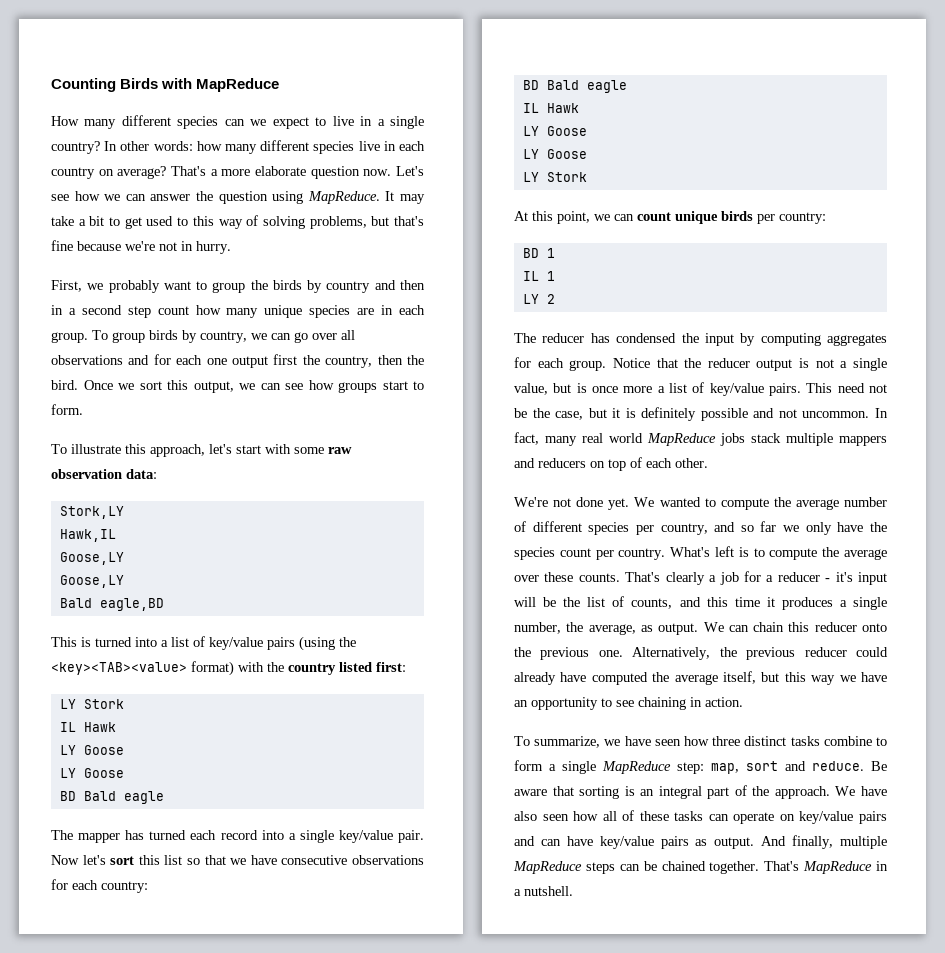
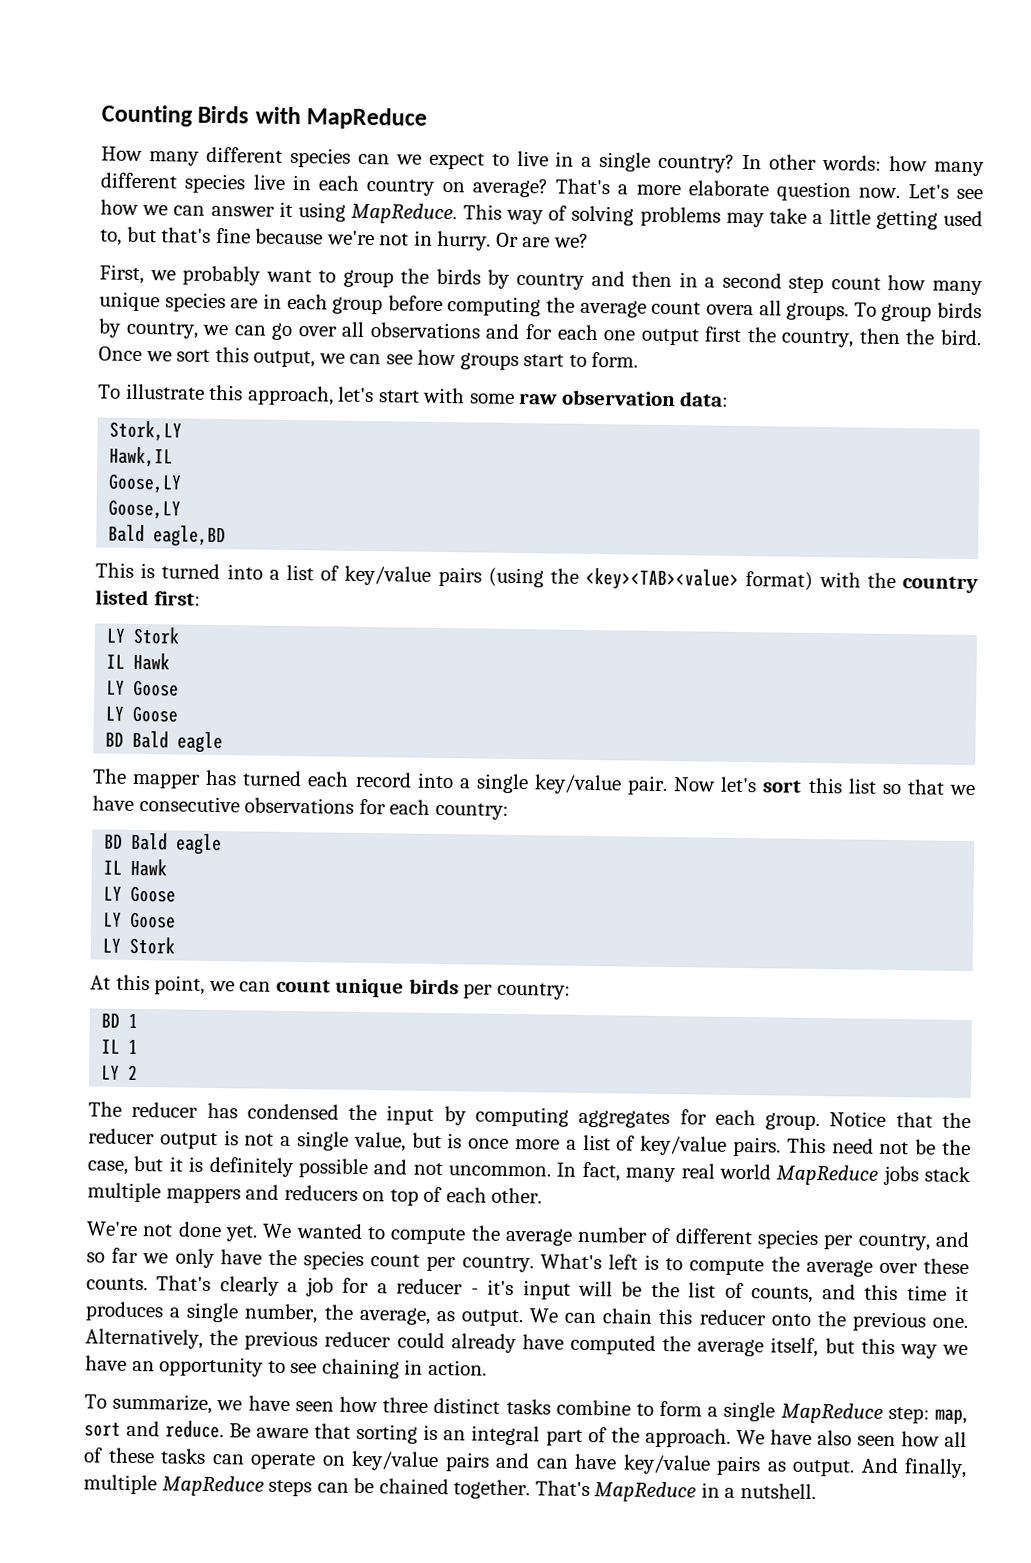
[195,191,425,204] [51,215,367,229] the question using MapReduce. It may take a bit to get used to this way of solving problems, -> [278,201,984,230] [100,229,122,246] it using MapReduce. This way of solving problems may take a little getting used to,
(231, 247) none -> [495,232,589,248] Or are we?
[51,332,88,343] group. -> [332,295,850,321] group before computing the average count overa all groups.

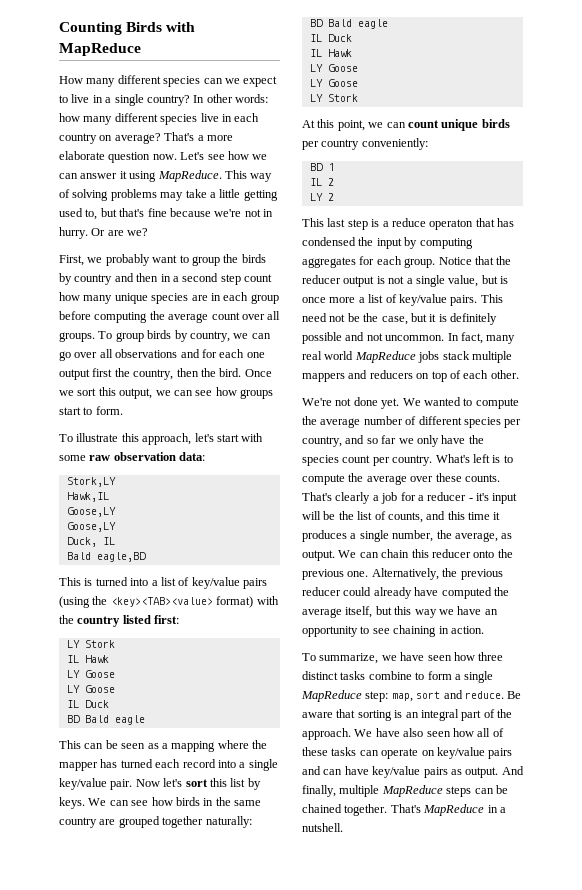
[705,304,754,316] overa -> [241,314,265,320] over
(182, 509) none -> [66,537,115,547] // Duck, IL
[105,730,224,754] [92,768,127,784] // BD Bald eagle // The -> [66,700,109,708] [66,715,145,725] [59,740,267,752] // IL Duck // BD Bald eagle // This can be seen as a mapping where the
[881,779,975,796] [92,795,509,820] [104,832,223,856] so that we have consecutive observations for each country: // BD Bald eagle -> [247,778,261,790] [59,797,261,809] [59,816,252,828] [309,19,388,29] [309,34,352,42] by keys. We can see how birds in the same country are grouped together naturally: // BD Bald eagle // IL Duck
[496,982,571,1000] country: -> [321,138,428,150] country conveniently:
[128,1039,139,1055] 1 -> [327,178,334,186] 2
[88,1101,199,1118] The reducer -> [302,218,495,230] This last step is a reduce operaton that

